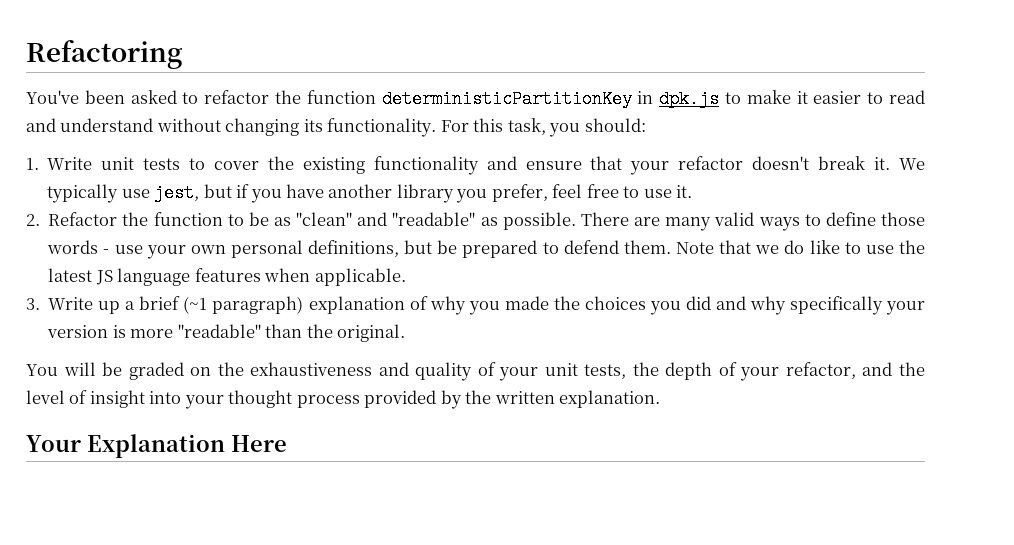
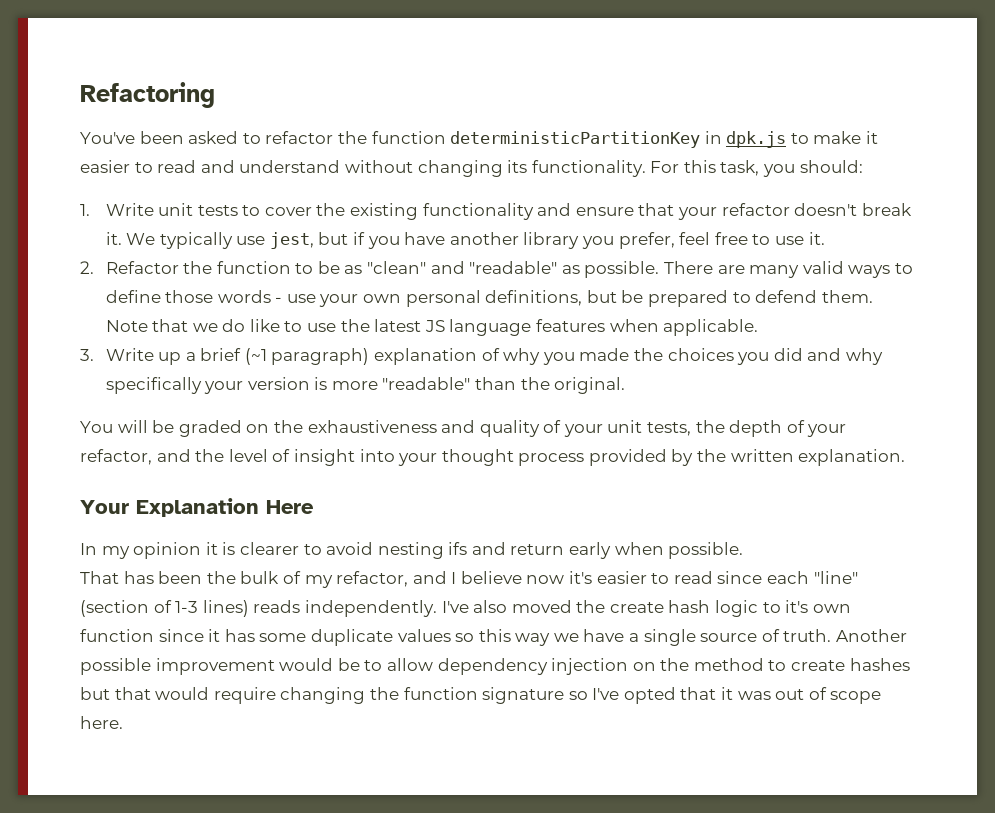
(287, 443) none -> [80,542,744,559] [80,571,858,588] [80,600,851,617] [80,629,908,646] [80,658,910,675] [80,687,882,704] [80,716,123,729] // In my opinion it is clearer to avoid nesting ifs and return early when possible. // That has been the bulk of my refactor, and I believe now it's easier to read since each "line" (section of 1-3 lines) reads independently. I've also moved the create hash logic to it's own function since it has some duplicate values so this way we have a single source of truth. Another possible improvement would be to allow dependency injection on the method to create hashes but that would require changing the function signature so I've opted that it was out of scope here.

